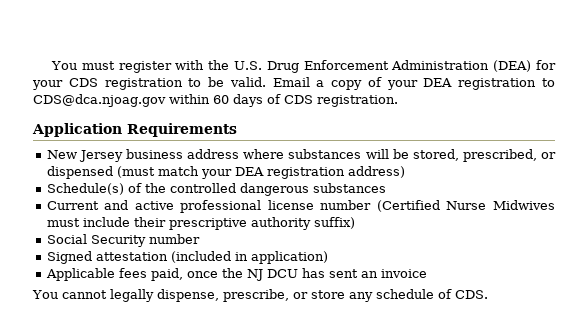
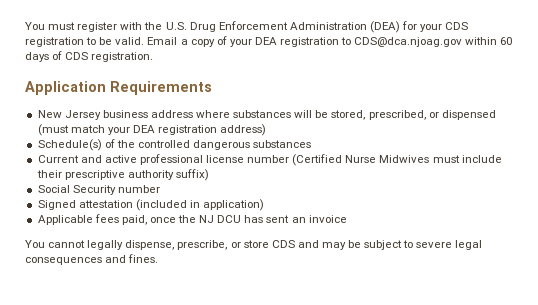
[348,289,488,302] any schedule of CDS. -> [271,240,483,250] [25,254,159,265] CDS and may be subject to severe legal consequences and fines.

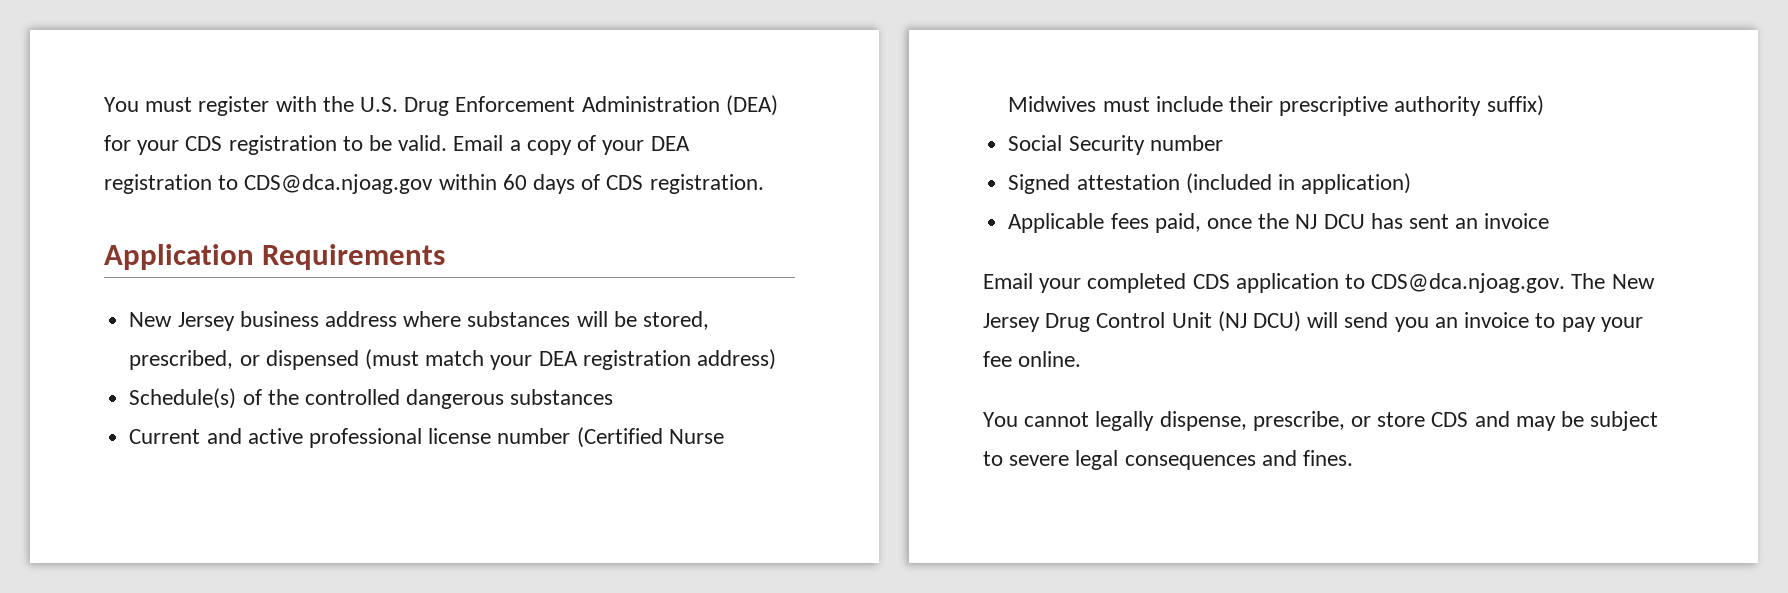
(347, 219) none -> [983,273,1655,293] [983,311,1643,332] [983,351,1082,367] // Email your completed CDS application to CDS@dca.njoag.gov. The New Jersey Drug Control Unit (NJ DCU) will send you an invoice to pay your fee online.

